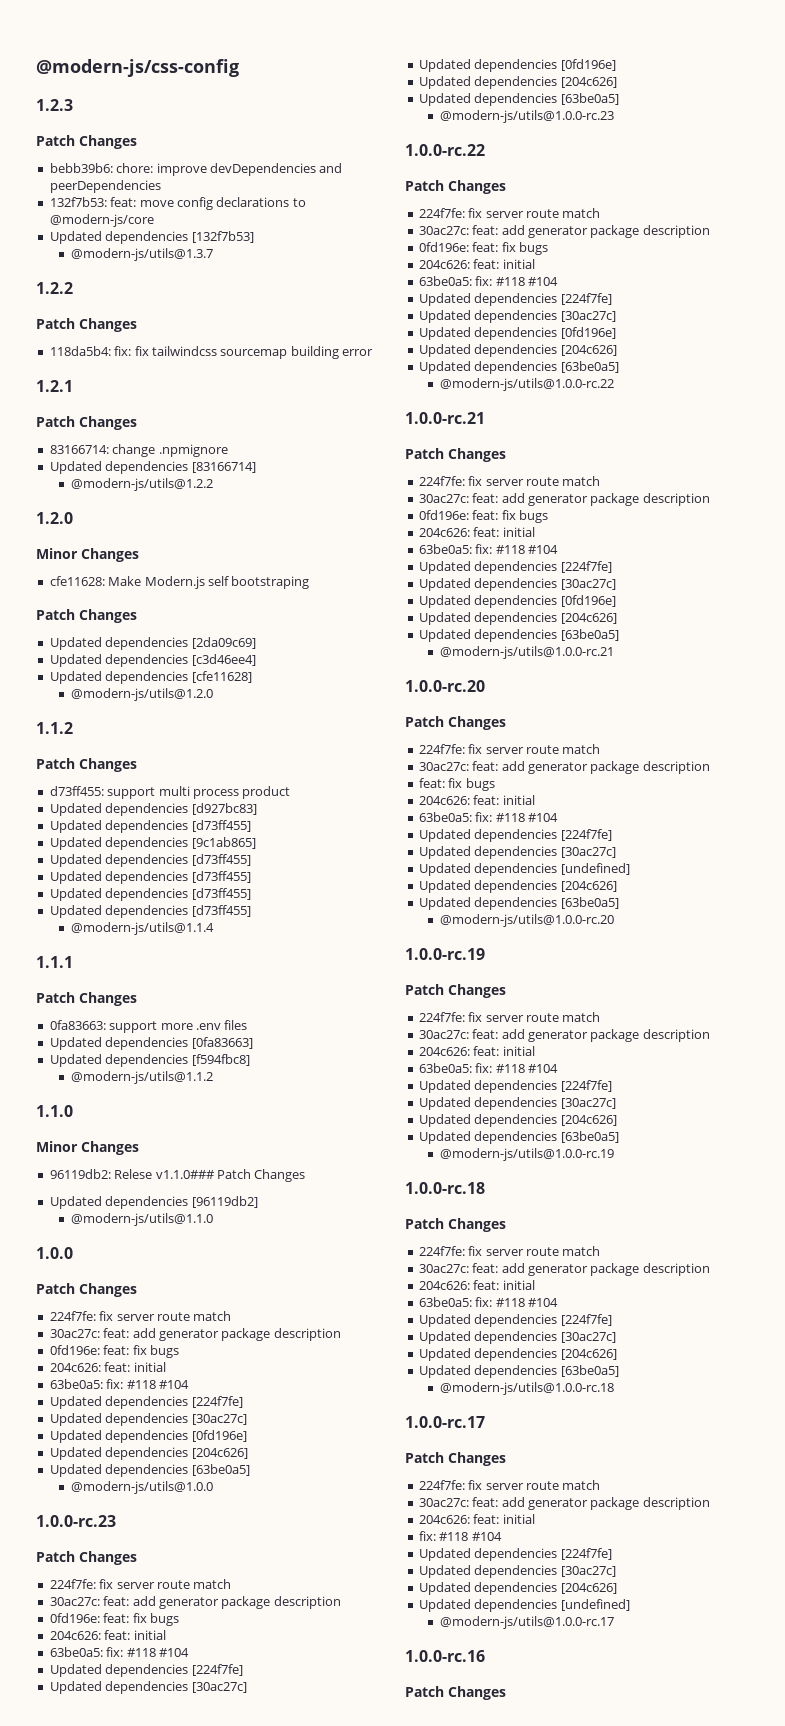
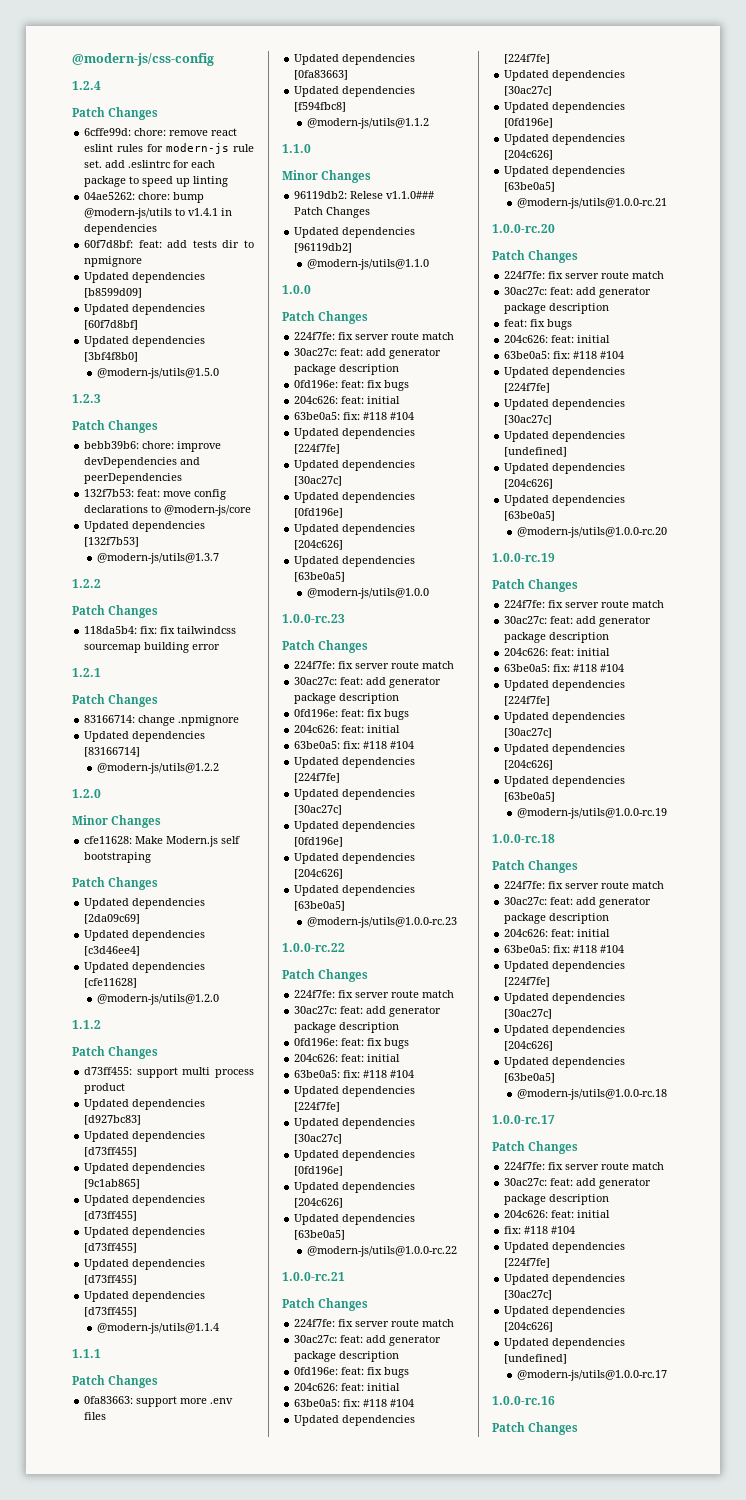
(239, 68) none -> [72,81,101,90] [72,107,159,120] [84,128,238,136] [84,143,254,154] [84,160,216,168] [84,176,229,187] [84,192,205,203] [84,208,233,219] [84,224,158,235] [84,240,255,248] [84,256,143,267] [84,272,206,283] [84,288,143,298] [84,304,206,315] [84,320,139,330] [84,336,206,347] [84,352,139,362] [96,368,219,379] // 1.2.4 // Patch Changes // 6cffe99d: chore: remove react eslint rules for modern-js rule set. add .eslintrc for each package to speed up linting // 04ae5262: chore: bump @modern-js/utils to v1.4.1 in dependencies // 60f7d8bf: feat: add tests dir to npmignore // Updated dependencies [b8599d09] // Updated dependencies [60f7d8bf] // Updated dependencies [3bf4f8b0] // @modern-js/utils@1.5.0

